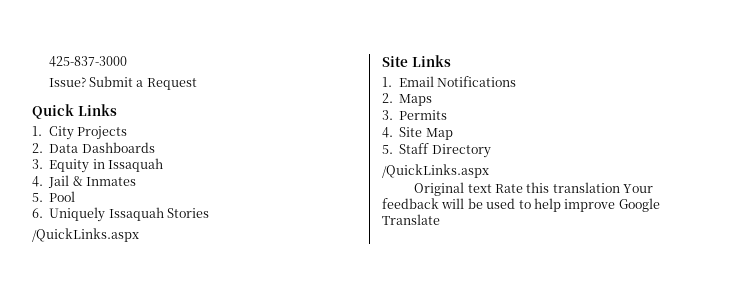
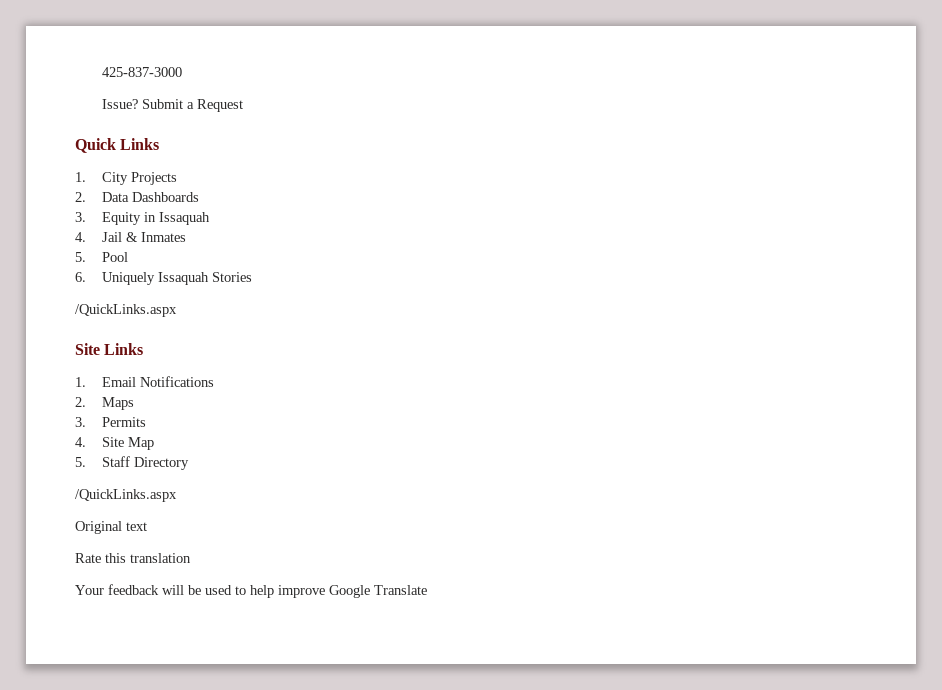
(492, 188) none -> (147, 526) //
(620, 187) none -> (191, 558) //

